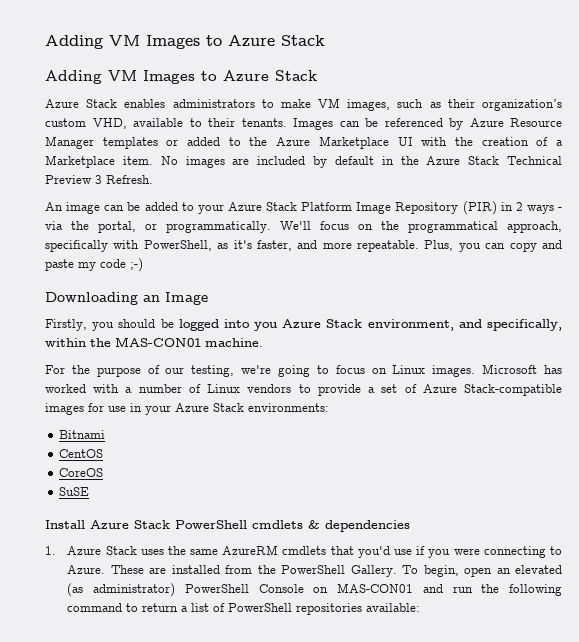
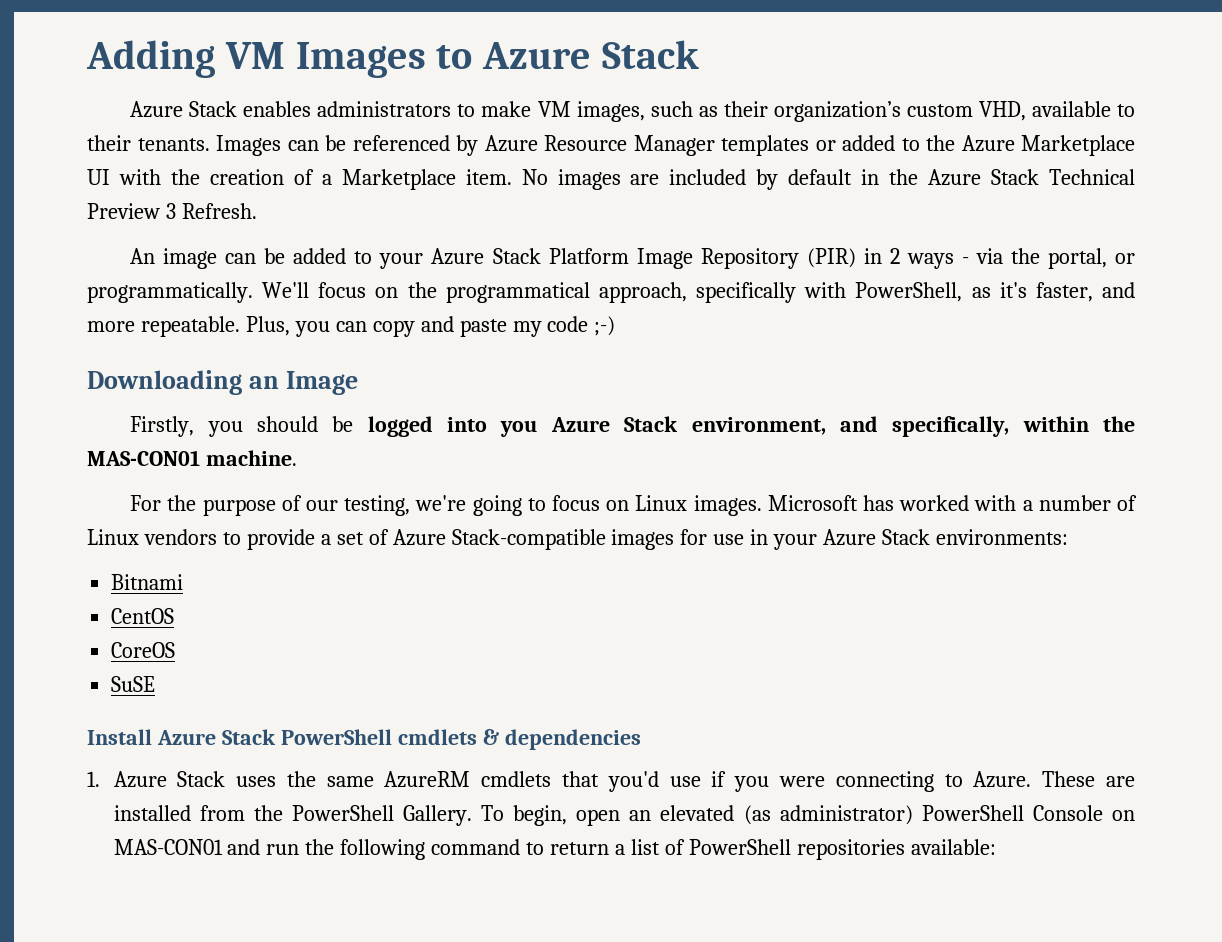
[45,35,325,49] [45,70,317,84] Adding VM Images to Azure Stack // Adding VM Images to Azure Stack -> [86,40,699,78] Adding VM Images to Azure Stack

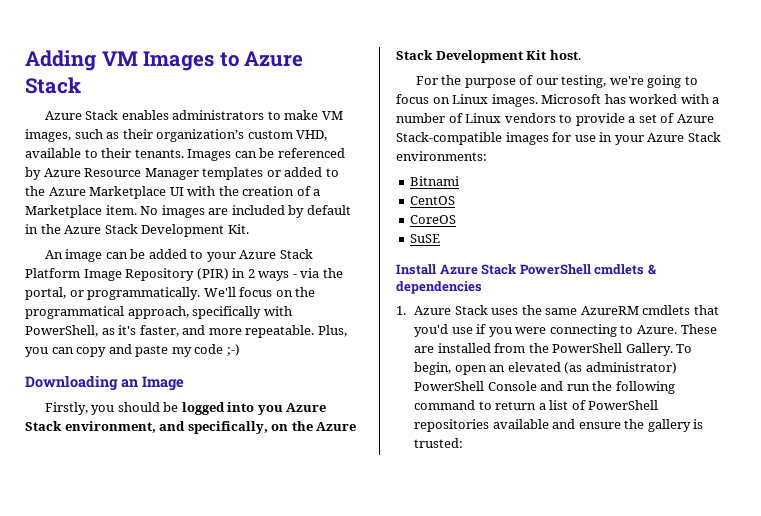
[1049,169,1135,185] [87,203,257,219] Technical Preview 3 Refresh. -> [141,224,249,237] Development Kit.
[1022,416,1136,432] [87,450,297,466] within the MAS-CON01 machine. -> [271,421,357,431] [396,50,581,63] on the Azure Stack Development Kit host.
[1112,810,1135,821] [113,839,223,855] on MAS-CON01 -> (537, 386) none
[910,839,996,855] available: -> [492,419,704,432] [414,438,464,448] available and ensure the gallery is trusted:

